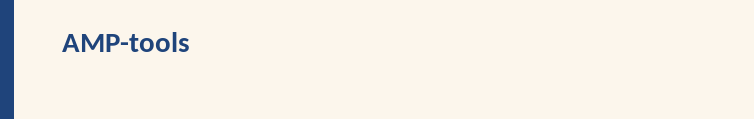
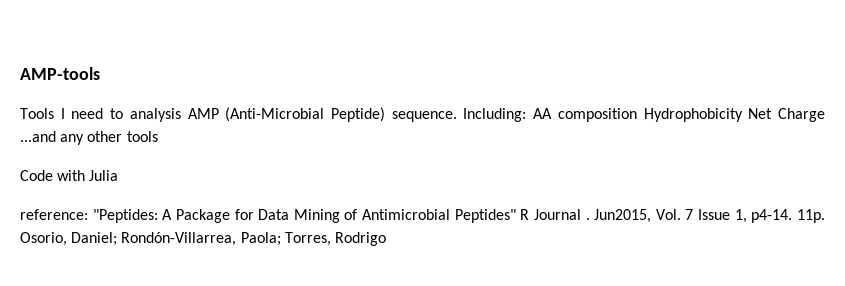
(190, 42) none -> [20,107,825,122] [20,131,158,145] [20,170,119,181] [20,209,826,223] [20,232,386,246] // Tools I need to analysis AMP (Anti-Microbial Peptide) sequence. Including: AA composition Hydrophobicity Net Charge ...and any other tools // Code with Julia // reference: "Peptides: A Package for Data Mining of Antimicrobial Peptides" R Journal . Jun2015, Vol. 7 Issue 1, p4-14. 11p. Osorio, Daniel; Rondón-Villarrea, Paola; Torres, Rodrigo

